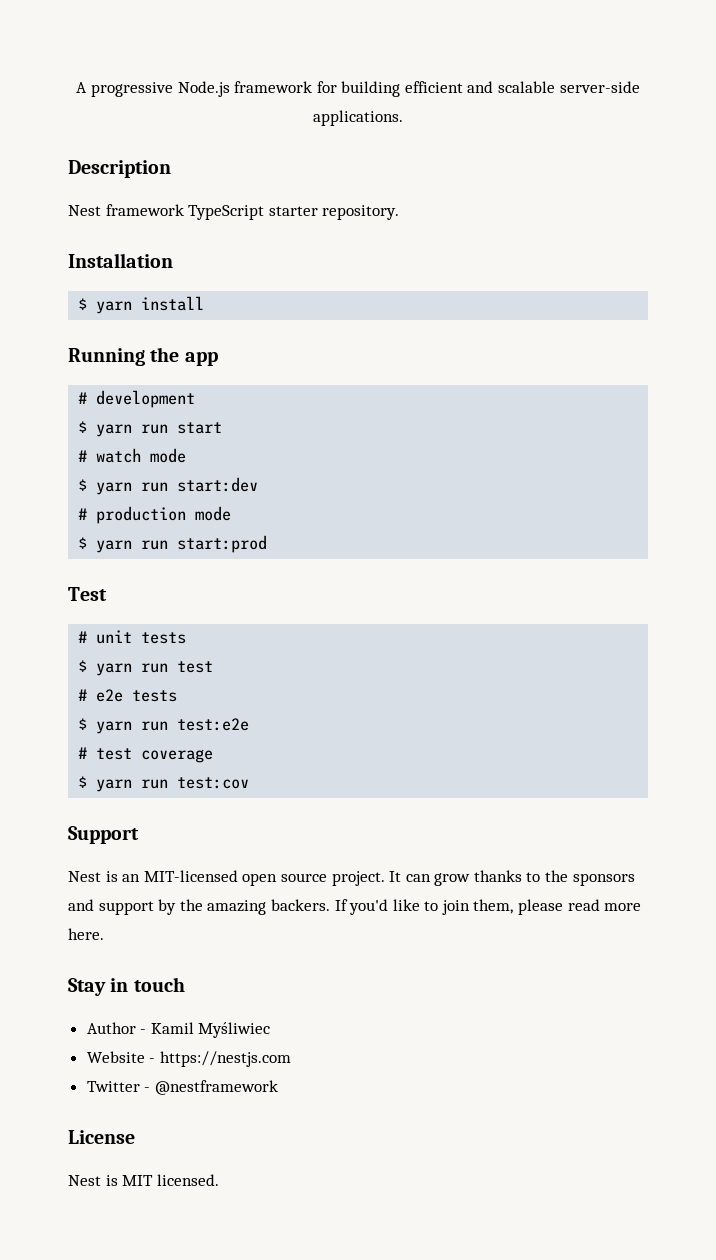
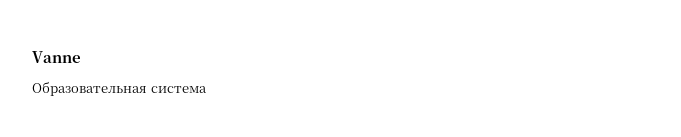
[76,81,640,97] [313,110,403,126] [68,160,171,178] [68,204,400,220] [68,253,173,268] [78,296,205,314] [68,347,218,366] [78,390,196,408] [78,421,223,437] [78,448,187,463] [78,477,259,495] [78,506,232,524] [78,535,268,553] [68,587,107,601] [78,630,187,644] [78,660,214,676] [78,689,178,702] [78,718,250,734] [78,747,214,763] [78,776,250,792] [68,826,139,844] [68,870,635,886] [68,899,642,915] [68,928,104,940] [68,977,185,996] [86,1022,271,1038] [86,1051,291,1067] [86,1080,278,1095] [68,1130,135,1144] [68,1174,219,1186] A progressive Node.js framework for building efficient and scalable server-side applications. // Description // Nest framework TypeScript starter repository. // Installation // $ yarn install // Running the app // # development // $ yarn run start // # watch mode // $ yarn run start:dev // # production mode // $ yarn run start:prod // Test // # unit tests // $ yarn run test // # e2e tests // $ yarn run test:e2e // # test coverage // $ yarn run test:cov // Support // Nest is an MIT-licensed open source project. It can grow thanks to the sponsors and support by the amazing backers. If you'd like to join them, please read more here. // Stay in touch // Author - Kamil Myśliwiec // Website - https://nestjs.com // Twitter - @nestframework // License // Nest is MIT licensed. -> [32,51,81,63] [32,81,207,96] Vanne // Образовательная система

